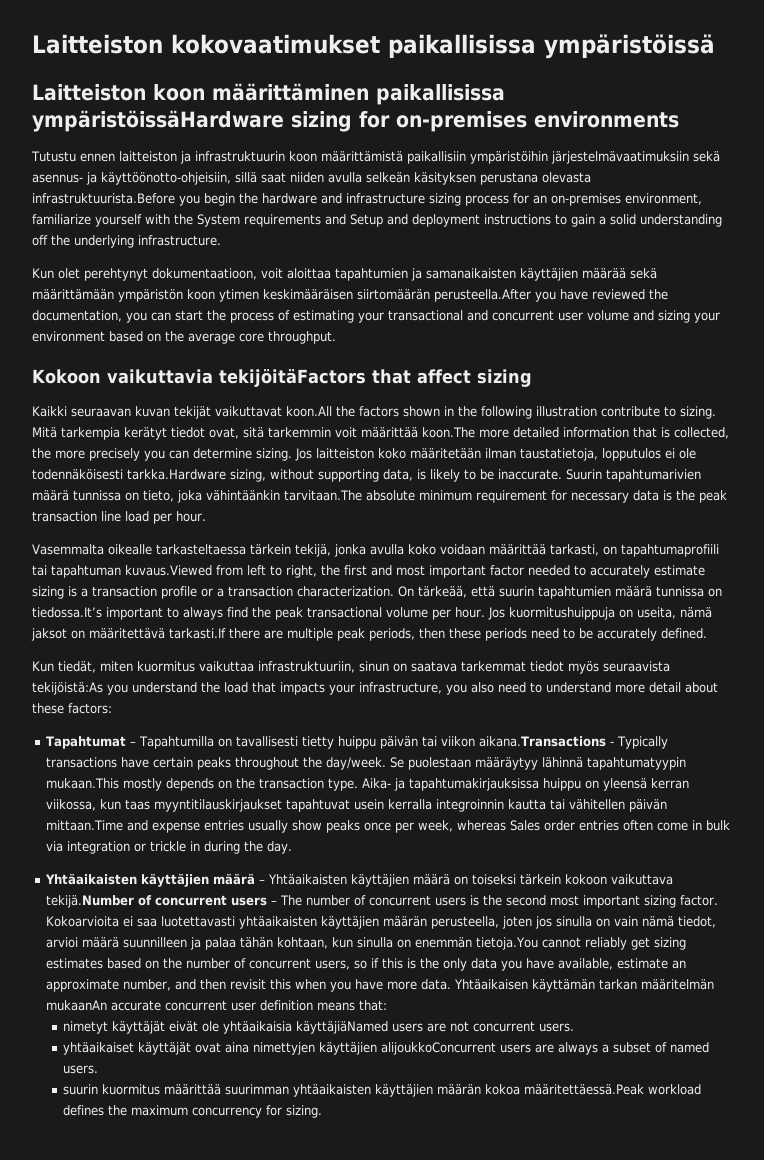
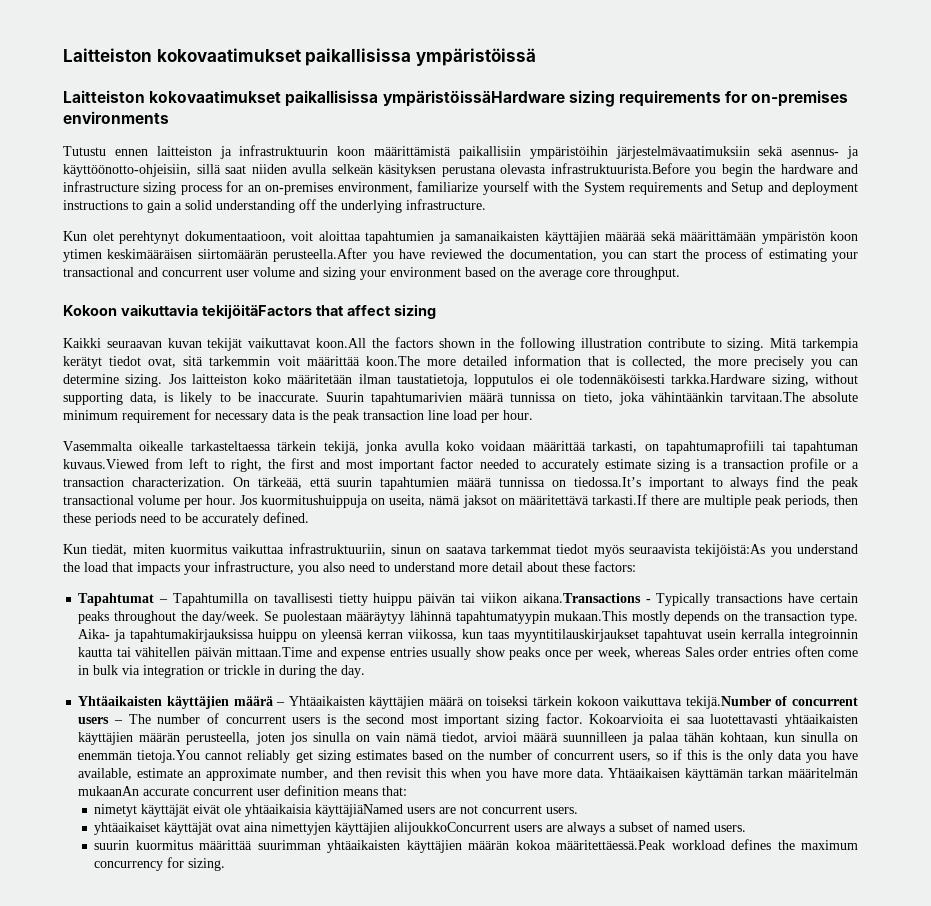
[153,83,369,101] koon määrittäminen -> [149,90,282,103] kokovaatimukset
(352, 121) none -> [618,90,721,107] requirements

